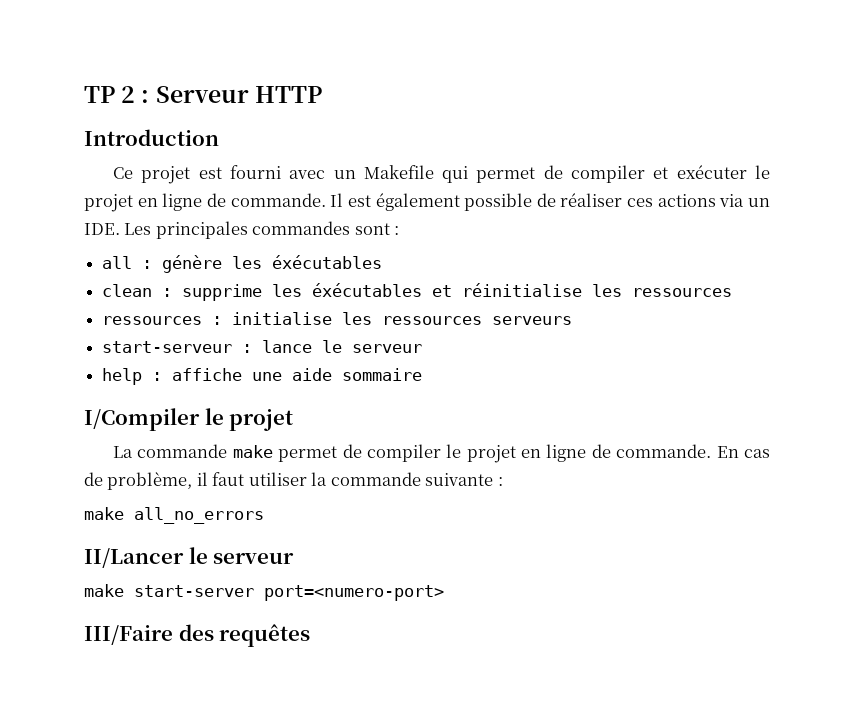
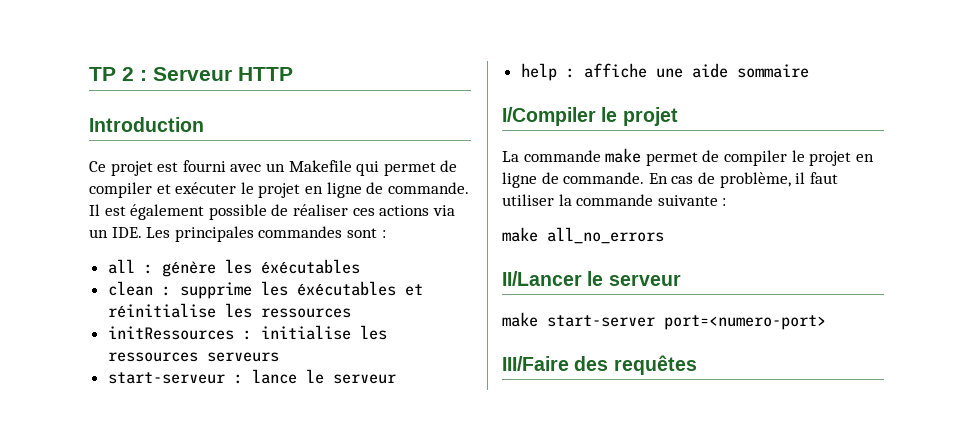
[102,316,203,325] ressources -> [107,326,234,340] initRessources

